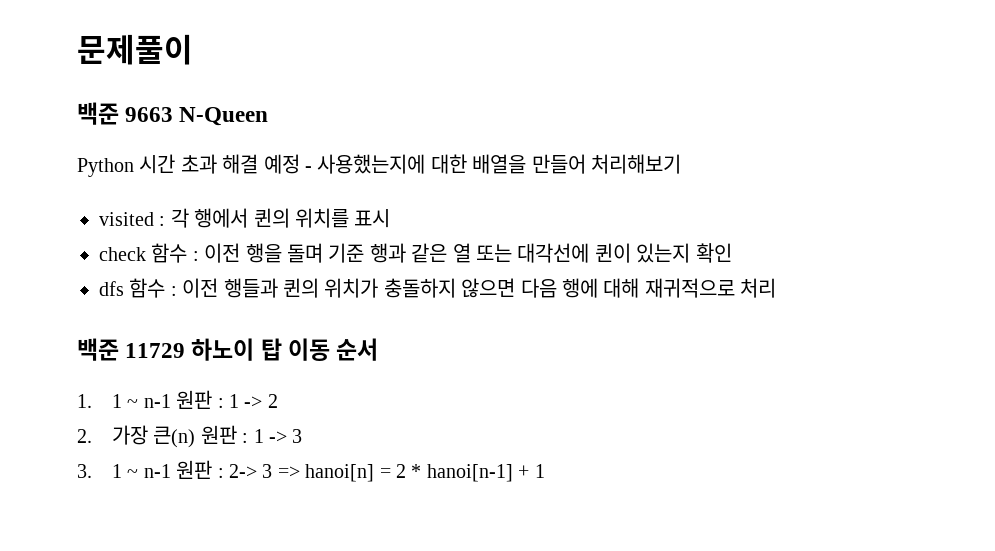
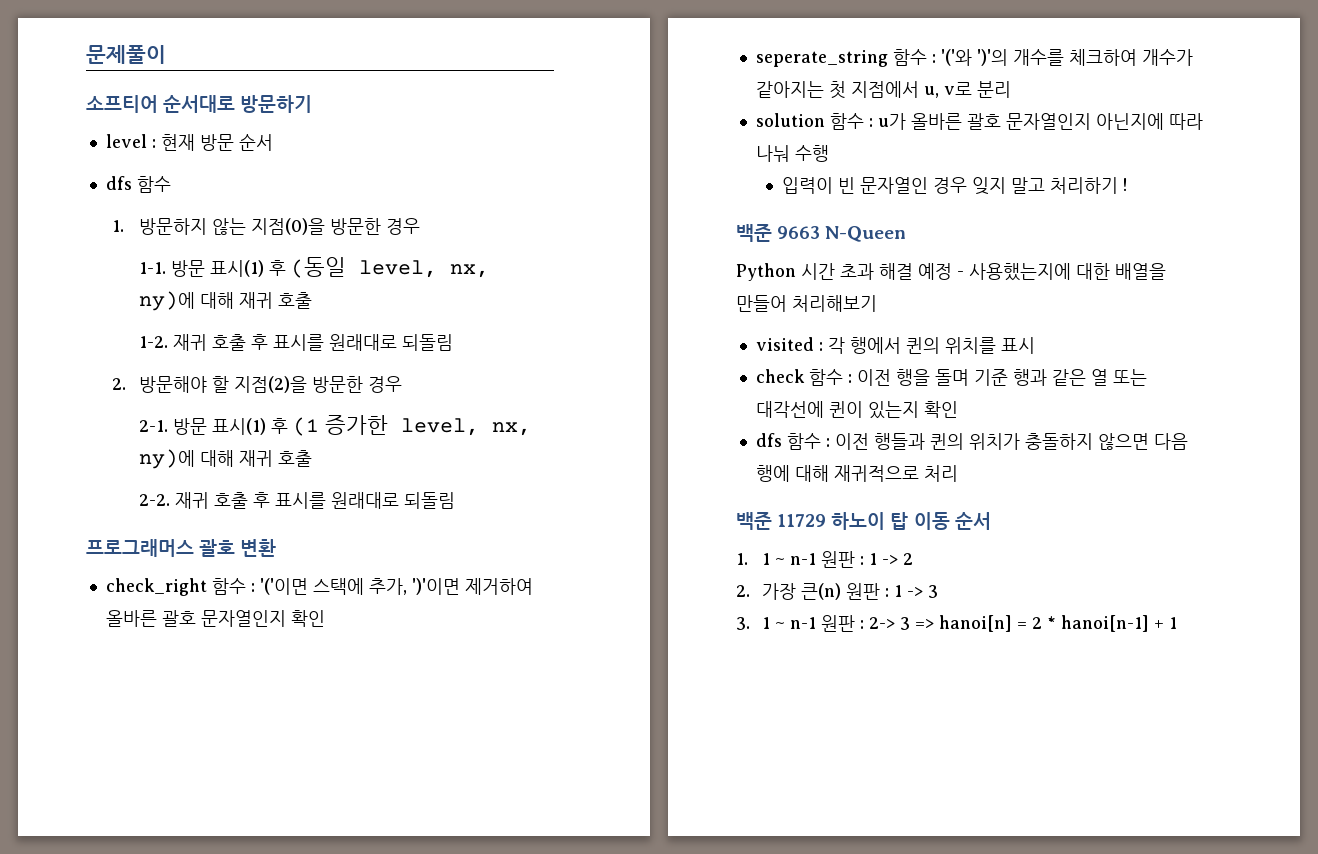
(193, 49) none -> [86,95,313,113] [105,133,273,151] [105,176,171,193] [112,218,420,235] [138,257,489,278] [138,291,312,311] [138,334,453,351] [112,376,402,393] [138,415,531,436] [138,449,312,469] [138,492,455,509] [86,539,277,557] [105,578,533,596] [105,610,325,627] [755,49,1193,67] [755,81,1011,99] [755,113,1203,130] [755,145,829,162] [782,177,1129,195] // 소프티어 순서대로 방문하기 // level : 현재 방문 순서 // dfs 함수 // 1. 방문하지 않는 지점(0)을 방문한 경우 // 1-1. 방문 표시(1) 후 (동일 level, nx, ny)에 대해 재귀 호출 // 1-2. 재귀 호출 후 표시를 원래대로 되돌림 // 2. 방문해야 할 지점(2)을 방문한 경우 // 2-1. 방문 표시(1) 후 (1 증가한 level, nx, ny)에 대해 재귀 호출 // 2-2. 재귀 호출 후 표시를 원래대로 되돌림 // 프로그래머스 괄호 변환 // check_right 함수 : '('이면 스택에 추가, ')'이면 제거하여 올바른 괄호 문자열인지 확인 // seperate_string 함수 : '('와 ')'의 개수를 체크하여 개수가 같아지는 첫 지점에서 u, v로 분리 // solution 함수 : u가 올바른 괄호 문자열인지 아닌지에 따라 나눠 수행 // 입력이 빈 문자열인 경우 잊지 말고 처리하기 !

